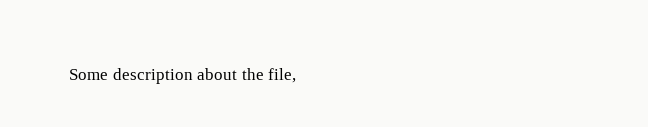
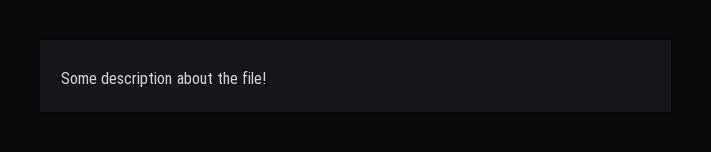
[268,68,297,83] file, -> [242,70,267,84] file!

